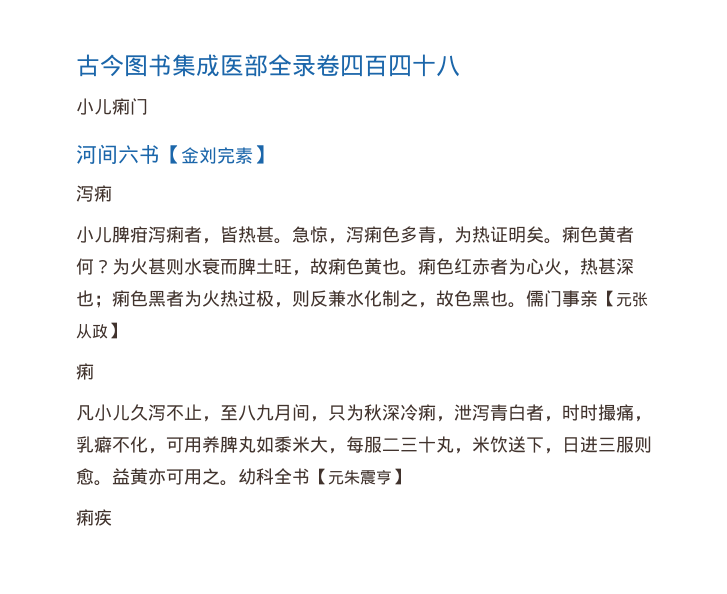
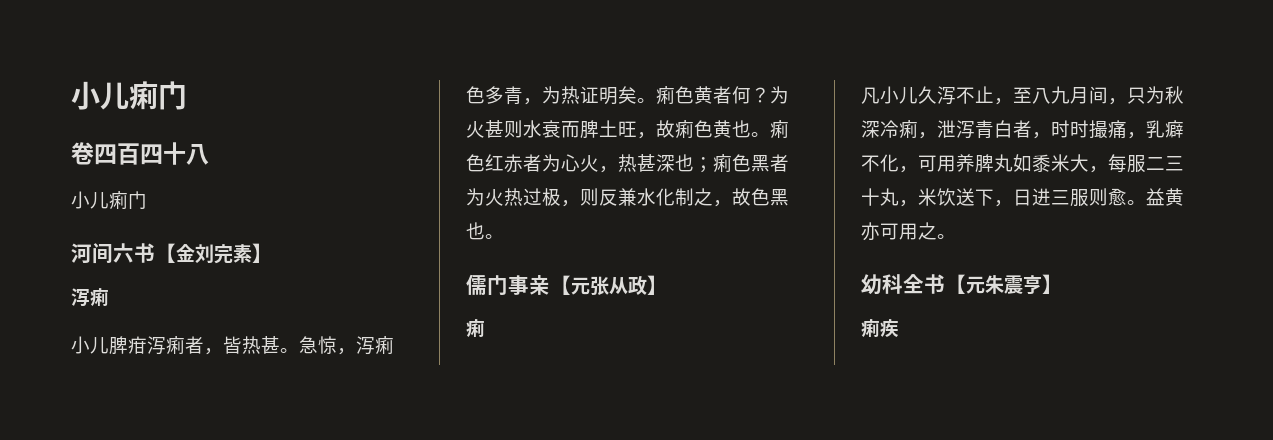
[76,54,316,77] 古今图书集成医部全录 -> [71,81,187,110] 小儿痢门 //
(526, 305) none -> (504, 236) //
(238, 483) none -> (956, 236) //

